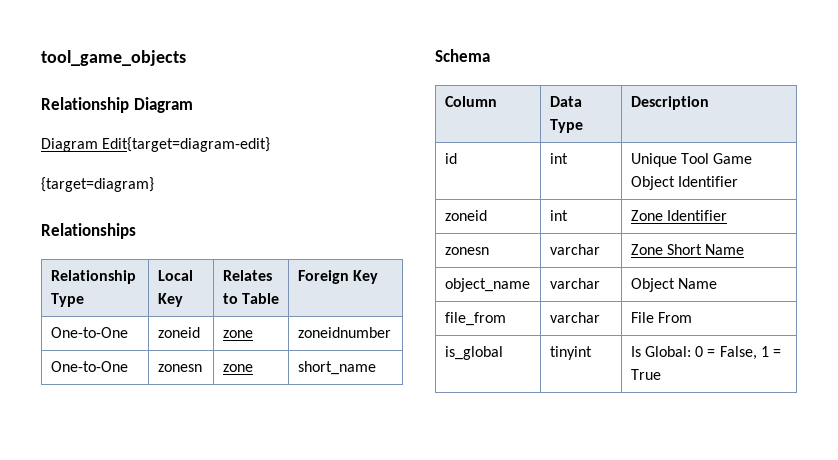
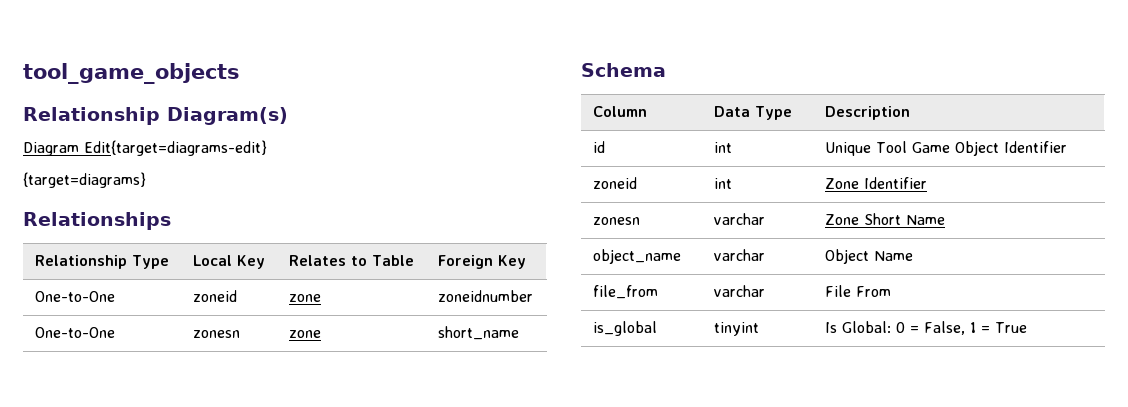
[133,97,193,113] [41,137,271,152] [41,177,154,192] Diagram // Diagram Edit{target=diagram-edit} // {target=diagram} -> [167,107,288,125] [23,140,267,156] [23,172,146,188] Diagram(s) // Diagram Edit{target=diagrams-edit} // {target=diagrams}

